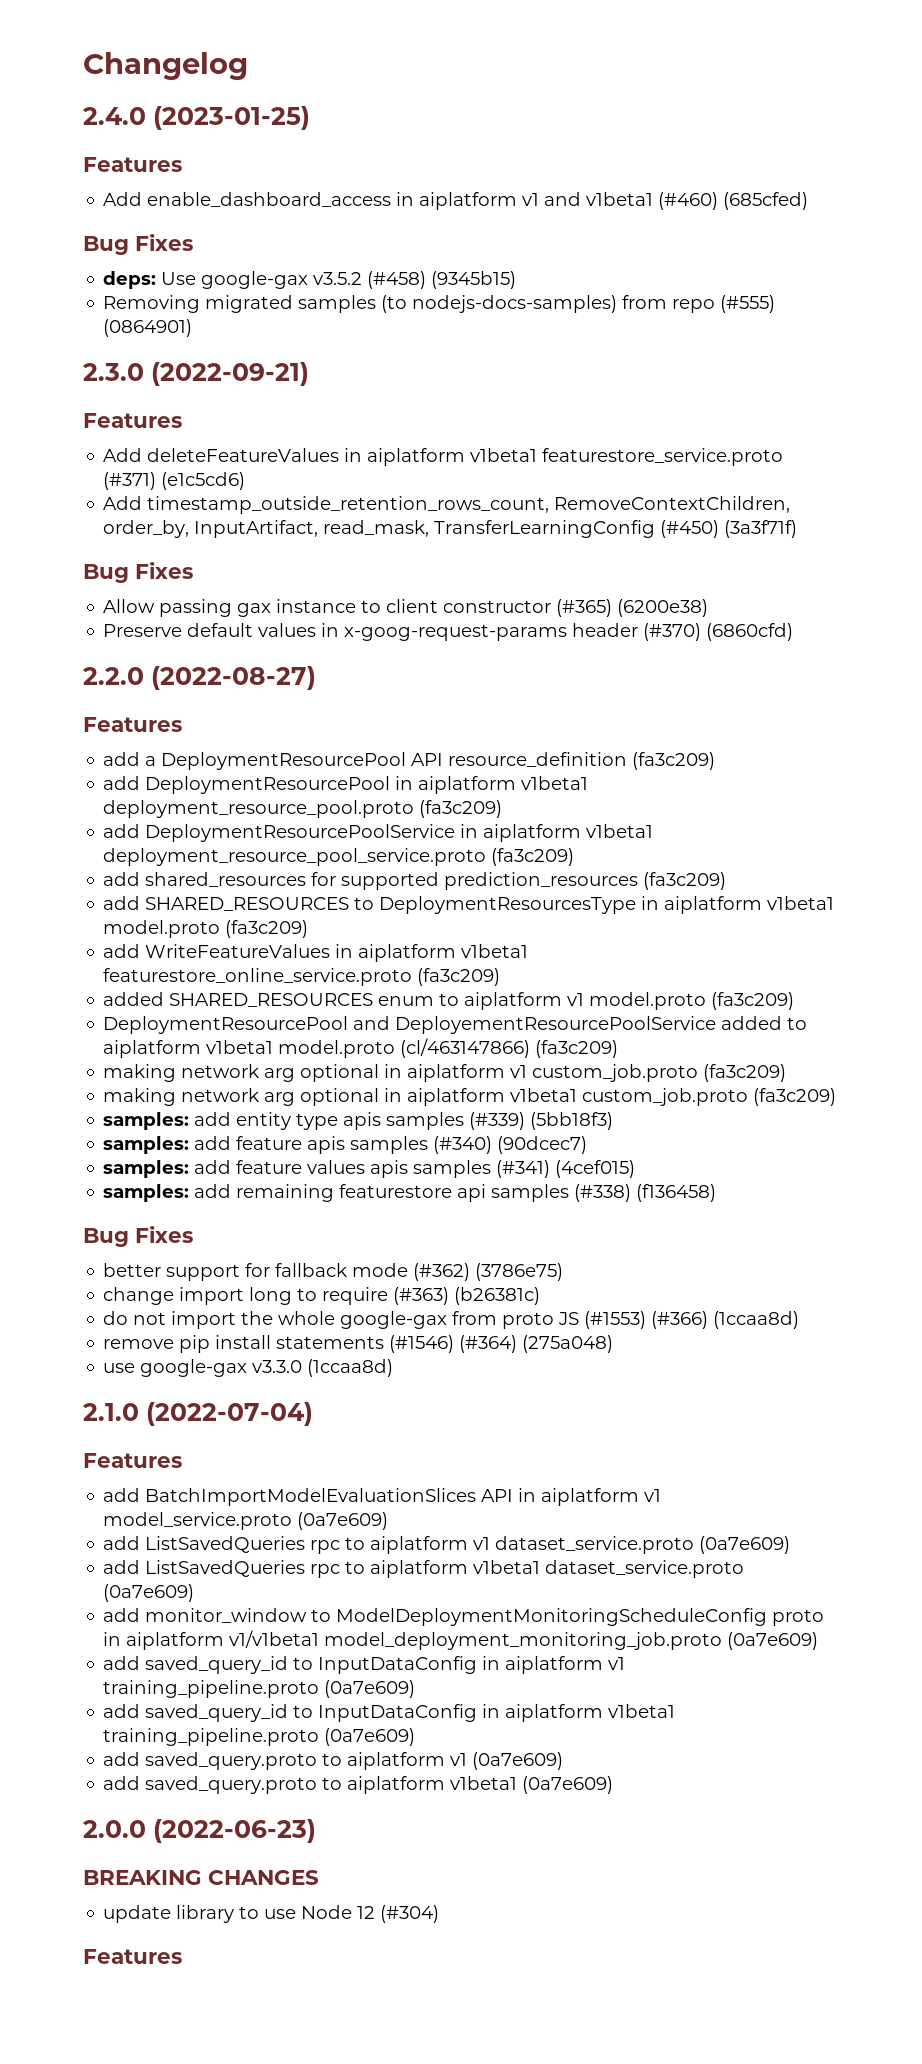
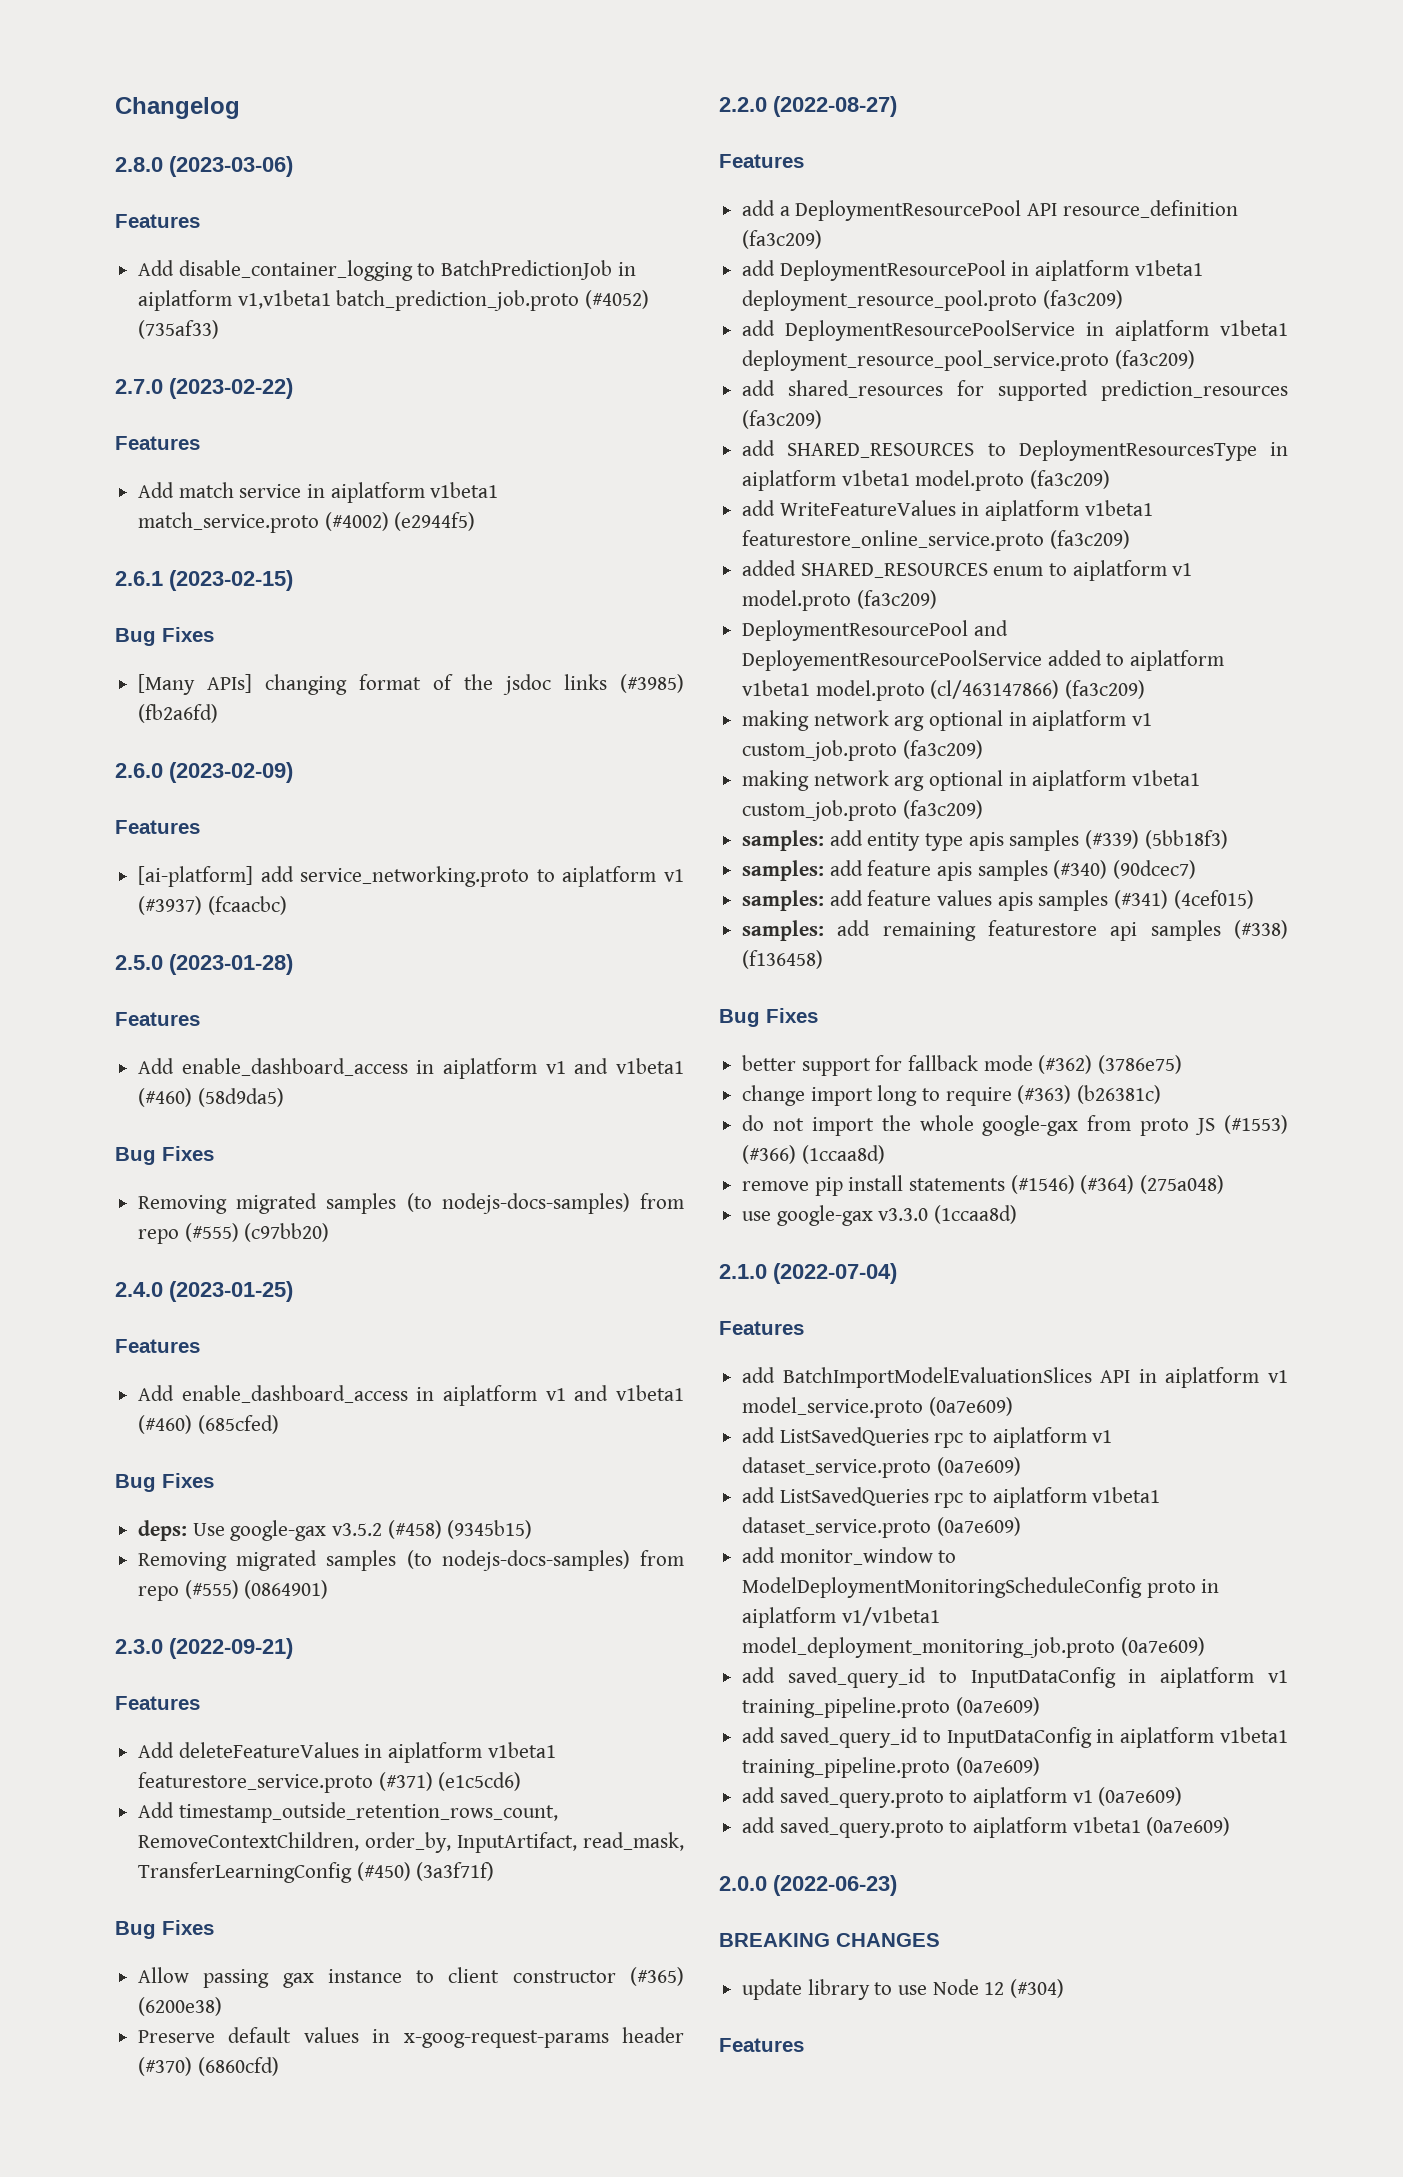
(248, 66) none -> [115,156,293,177] [115,214,200,228] [138,260,636,281] [138,290,650,311] [138,320,220,339] [115,378,293,399] [115,436,200,450] [138,482,499,503] [138,512,476,533] [115,570,293,591] [115,627,214,646] [138,674,684,695] [138,704,219,723] [115,762,293,783] [115,820,200,834] [138,866,684,887] [138,896,287,915] [115,954,293,975] [115,1012,200,1026] [138,1058,684,1079] [138,1088,284,1107] [115,1146,214,1165] [138,1193,684,1214] [138,1223,330,1244] // 2.8.0 (2023-03-06) // Features // Add disable_container_logging to BatchPredictionJob in aiplatform v1,v1beta1 batch_prediction_job.proto (#4052) (735af33) // 2.7.0 (2023-02-22) // Features // Add match service in aiplatform v1beta1 match_service.proto (#4002) (e2944f5) // 2.6.1 (2023-02-15) // Bug Fixes // [Many APIs] changing format of the jsdoc links (#3985) (fb2a6fd) // 2.6.0 (2023-02-09) // Features // [ai-platform] add service_networking.proto to aiplatform v1 (#3937) (fcaacbc) // 2.5.0 (2023-01-28) // Features // Add enable_dashboard_access in aiplatform v1 and v1beta1 (#460) (58d9da5) // Bug Fixes // Removing migrated samples (to nodejs-docs-samples) from repo (#555) (c97bb20)

